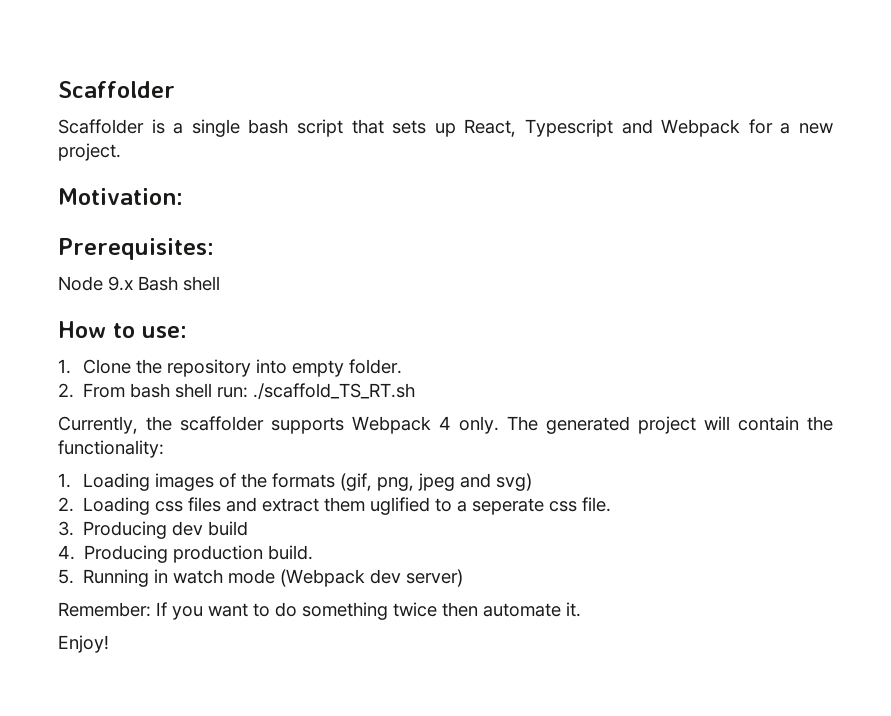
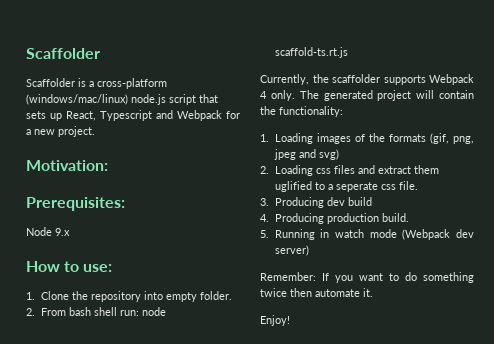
[191,119,289,137] single bash -> [97,78,167,89] [26,94,166,105] cross-platform (windows/mac/linux) node.js
[138,276,220,291] Bash shell -> (70, 232) none
[253,383,416,399] ./scaffold_TS_RT.sh -> [141,307,166,316] [274,47,348,58] node scaffold-ts.rt.js

